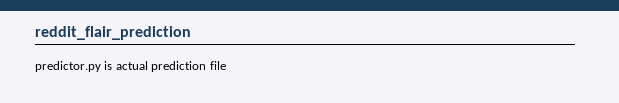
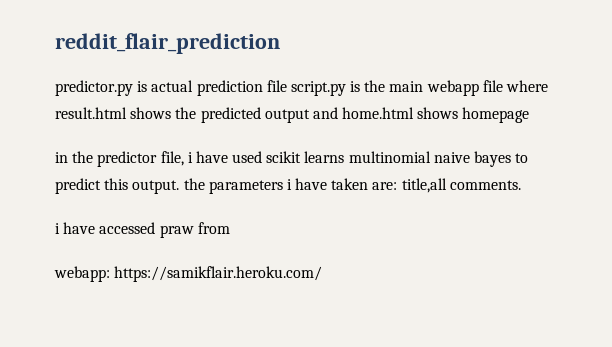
(226, 65) none -> [290,80,549,96] [55,107,530,123] [55,151,529,167] [55,178,521,194] [55,222,230,238] [54,266,323,282] script.py is the main webapp file where result.html shows the predicted output and home.html shows homepage // in the predictor file, i have used scikit learns multinomial naive bayes to predict this output. the parameters i have taken are: title,all comments. // i have accessed praw from // webapp: https://samikflair.heroku.com/

